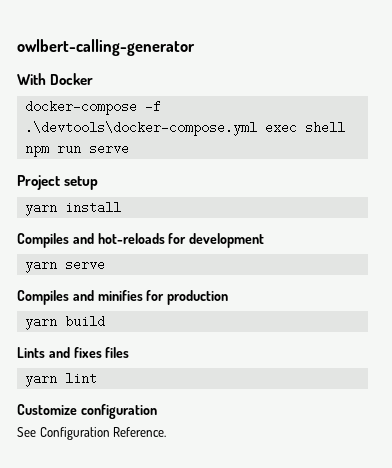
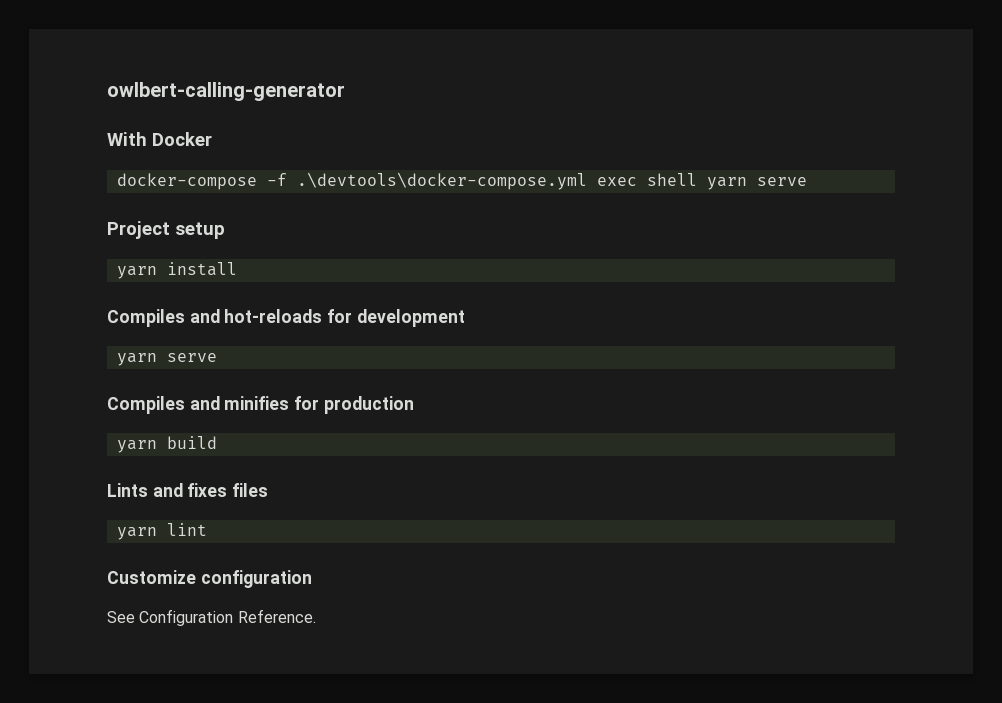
[24,146,81,157] npm run -> [706,177,747,190] yarn

